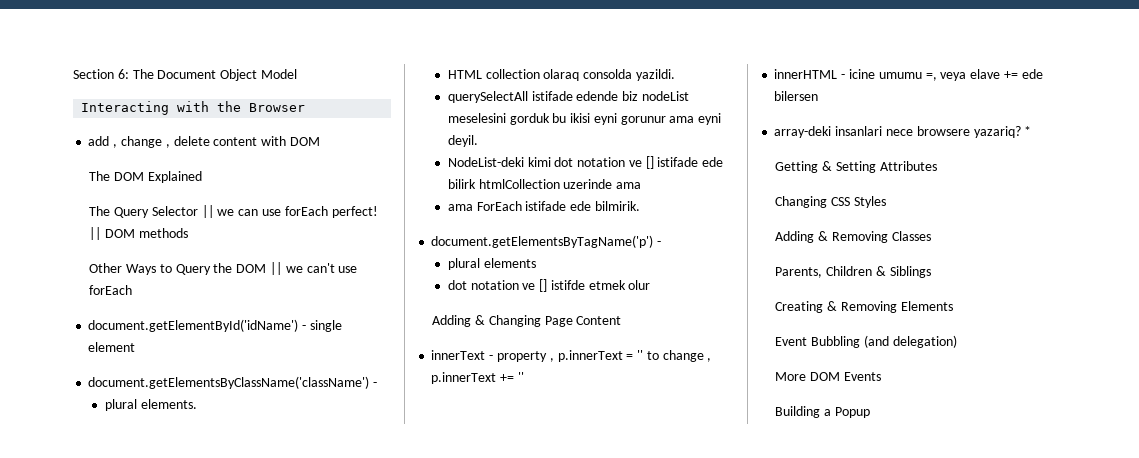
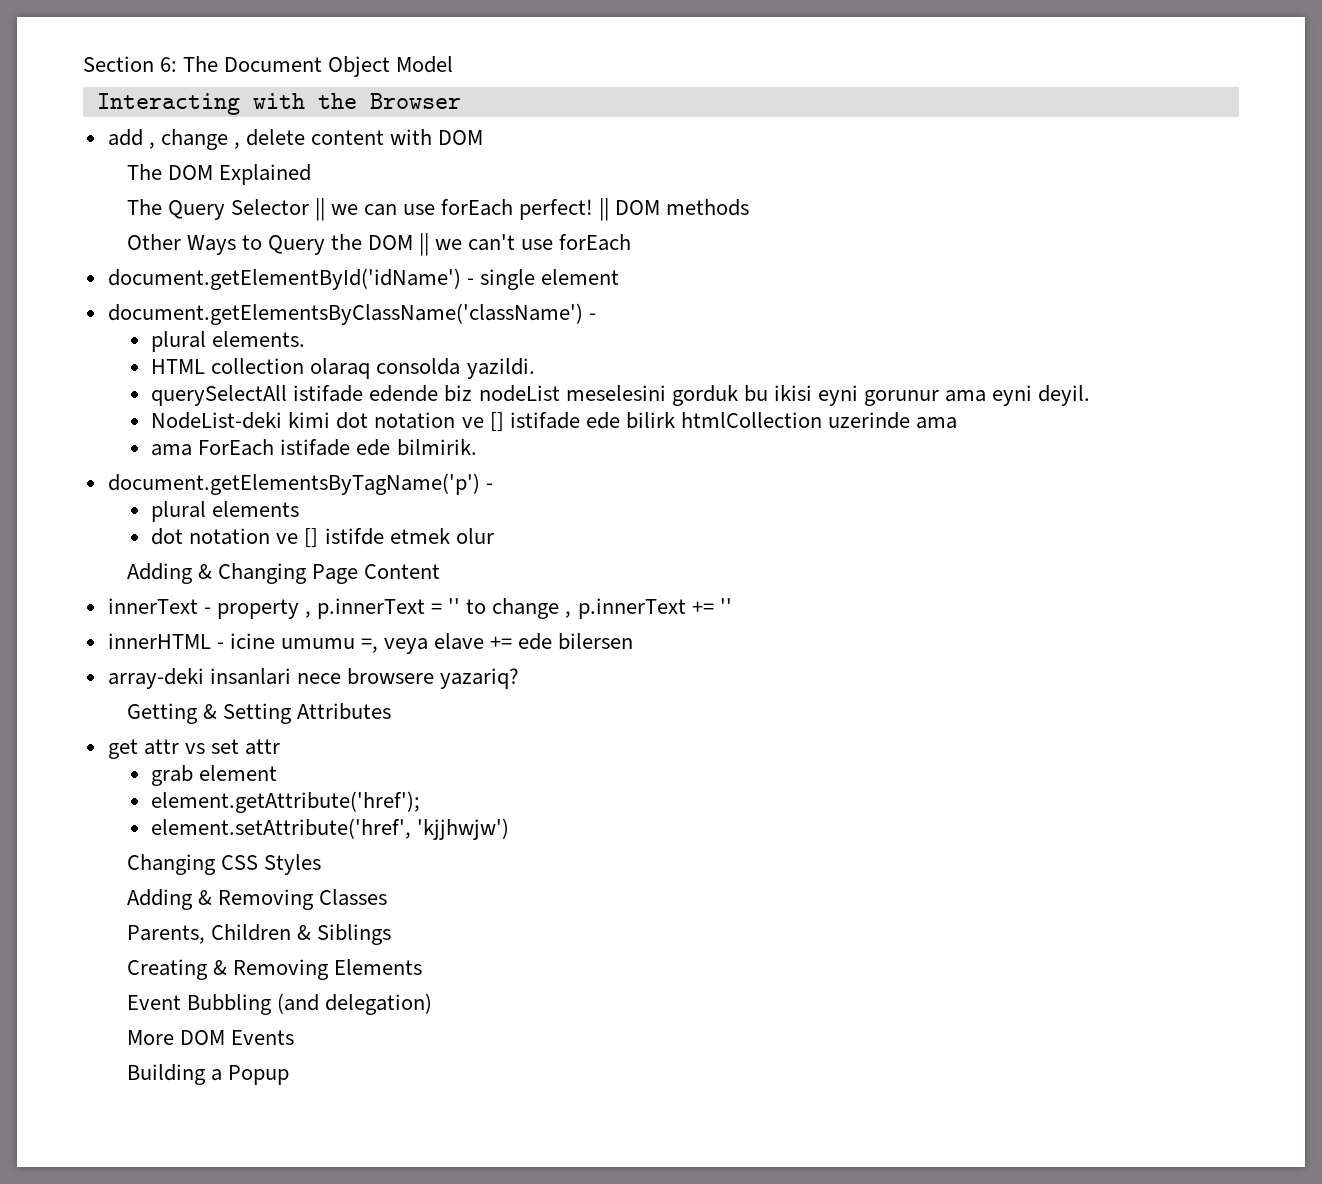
[1024,126,1032,136] * -> (520, 678) none
(937, 166) none -> [107,739,281,759] [151,765,278,786] [151,791,421,813] [151,818,510,840] // get attr vs set attr // grab element // element.getAttribute('href'); // element.setAttribute('href', 'kjjhwjw')

